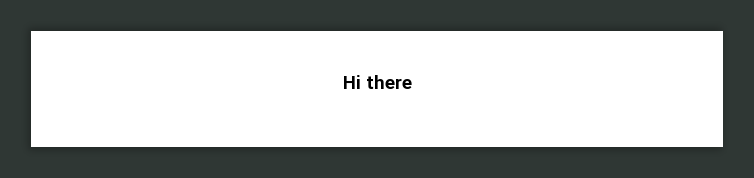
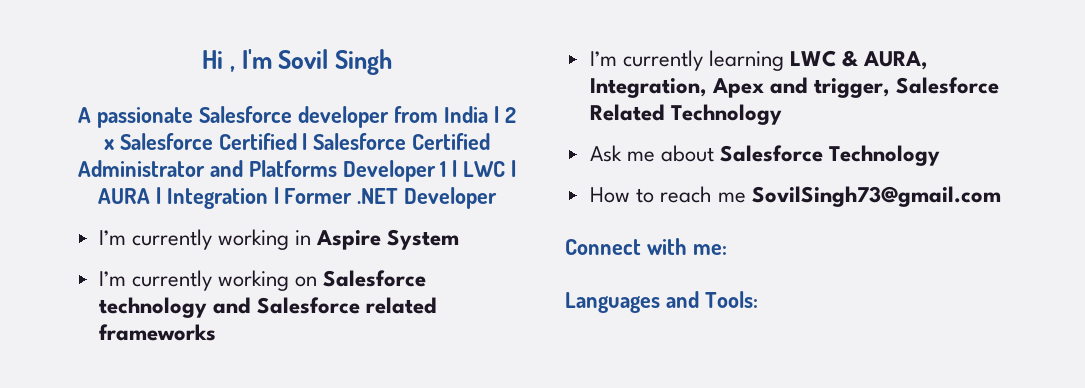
[365,75,412,89] there -> [229,49,393,75] [78,106,516,128] [103,133,491,150] [77,160,517,182] [97,187,498,209] [98,229,460,250] [98,270,427,291] [98,297,437,318] [98,324,216,341] [589,50,929,71] [589,77,1000,98] [589,104,782,125] [589,145,941,166] [589,186,1002,207] [565,238,727,255] [565,291,758,313] , I'm Sovil Singh // A passionate Salesforce developer from India | 2 x Salesforce Certified | Salesforce Certified Administrator and Platforms Developer 1 | LWC | AURA | Integration | Former .NET Developer // I’m currently working in Aspire System // I’m currently working on Salesforce technology and Salesforce related frameworks // I’m currently learning LWC & AURA, Integration, Apex and trigger, Salesforce Related Technology // Ask me about Salesforce Technology // How to reach me SovilSingh73@gmail.com // Connect with me: // Languages and Tools:

